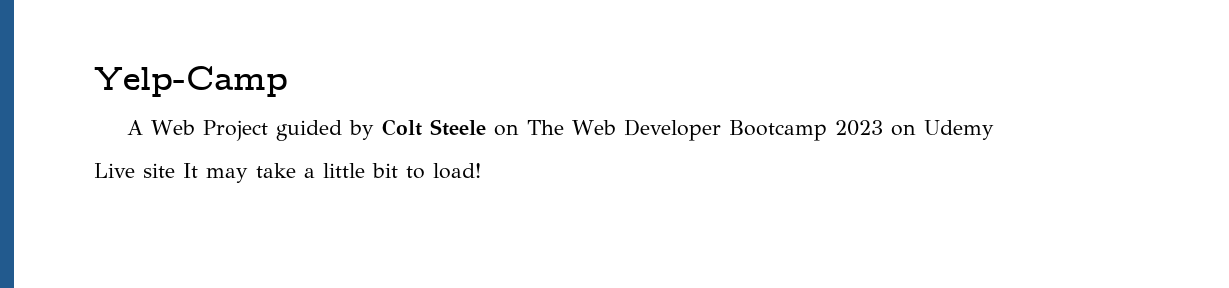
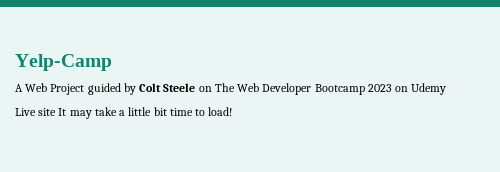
(398, 170) none -> [169,108,193,116] time

